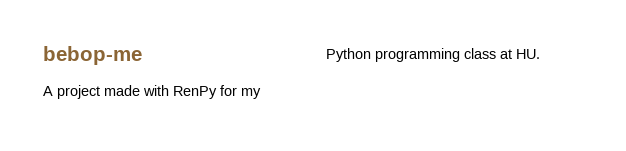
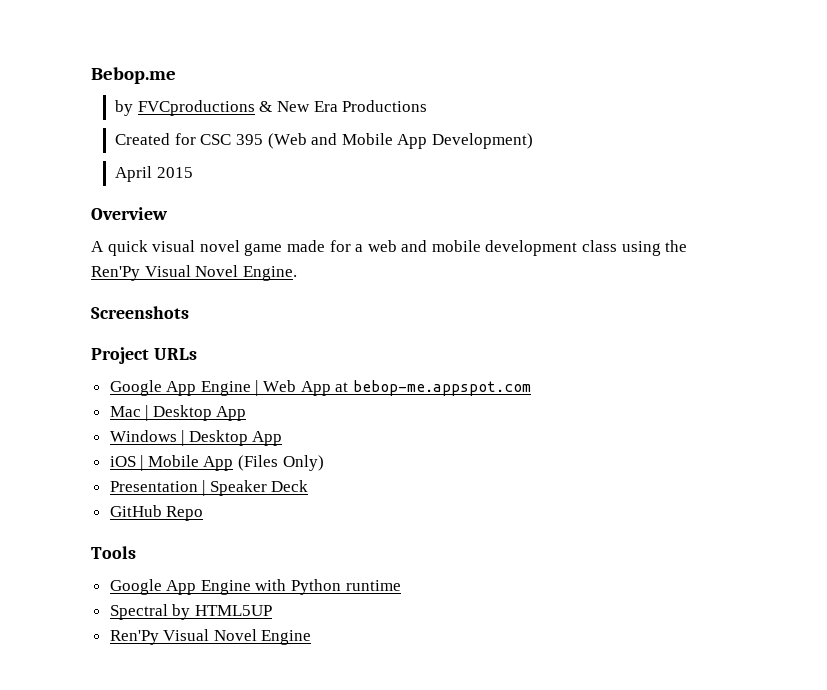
[43,46,142,65] [43,85,261,99] [326,48,540,62] bebop-me // A project made with RenPy for my Python programming class at HU. -> [91,67,176,84] [115,100,428,116] [115,133,534,149] [115,166,193,182] [91,207,168,220] [91,240,688,256] [91,265,297,281] [91,306,189,319] [91,347,197,364] [109,380,531,396] [109,405,247,421] [109,430,283,446] [109,455,324,471] [109,480,309,496] [109,505,204,521] [91,546,136,559] [109,579,401,595] [109,604,272,620] [109,629,312,645] Bebop.me // by FVCproductions & New Era Productions // Created for CSC 395 (Web and Mobile App Development) // April 2015 // Overview // A quick visual novel game made for a web and mobile development class using the Ren'Py Visual Novel Engine. // Screenshots // Project URLs // Google App Engine | Web App at bebop-me.appspot.com // Mac | Desktop App // Windows | Desktop App // iOS | Mobile App (Files Only) // Presentation | Speaker Deck // GitHub Repo // Tools // Google App Engine with Python runtime // Spectral by HTML5UP // Ren'Py Visual Novel Engine

